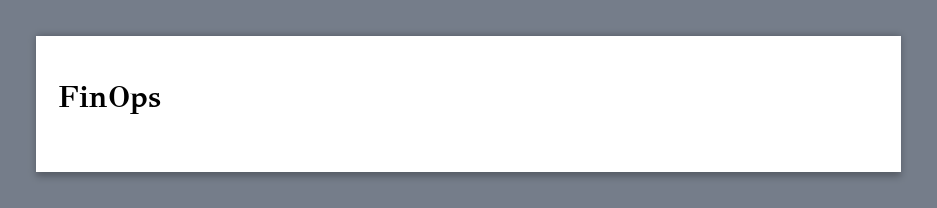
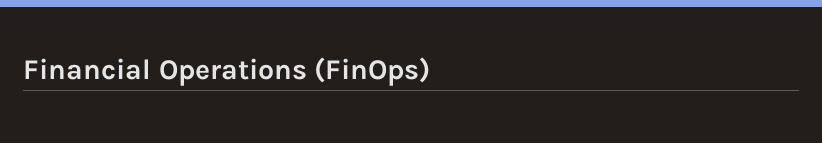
[58,86,161,114] FinOps -> [23,57,431,86] Financial Operations (FinOps)

